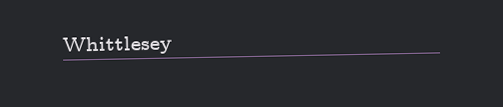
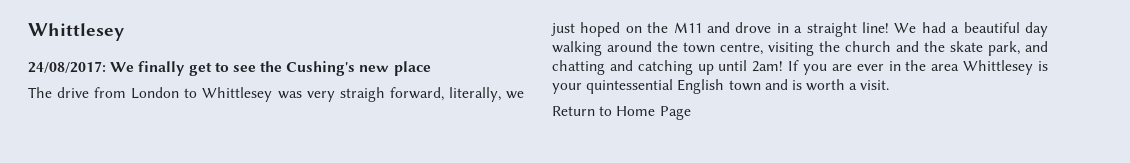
[62,35,172,56] Whittlesey -> [28,23,124,41] [28,61,431,76] [28,87,524,102] [551,22,1048,37] [552,41,1048,56] [552,60,1048,75] [552,79,890,94] [552,106,691,120] Whittlesey // 24/08/2017: We finally get to see the Cushing's new place // The drive from London to Whittlesey was very straigh forward, literally, we just hoped on the M11 and drove in a straight line! We had a beautiful day walking around the town centre, visiting the church and the skate park, and chatting and catching up until 2am! If you are ever in the area Whittlesey is your quintessential English town and is worth a visit. // Return to Home Page

